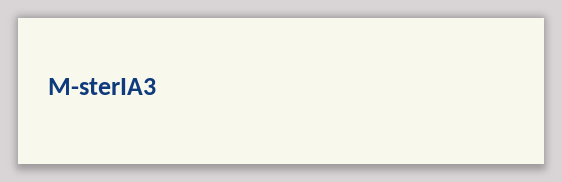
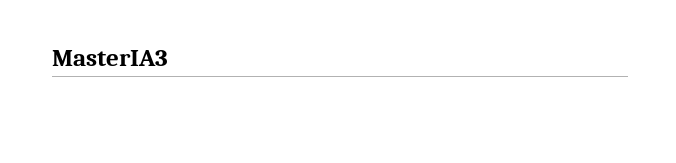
[48,78,156,95] M-sterIA3 -> [52,50,168,66] MasterIA3

